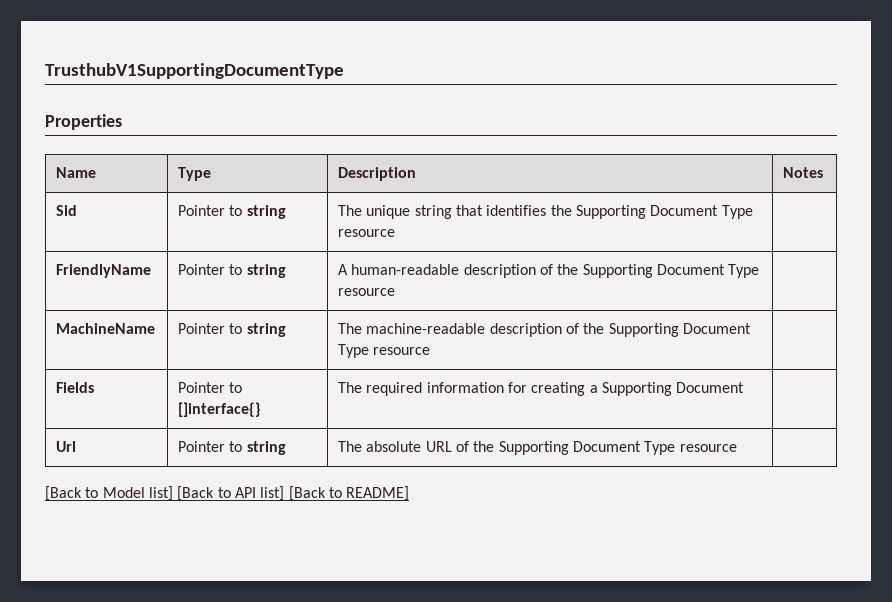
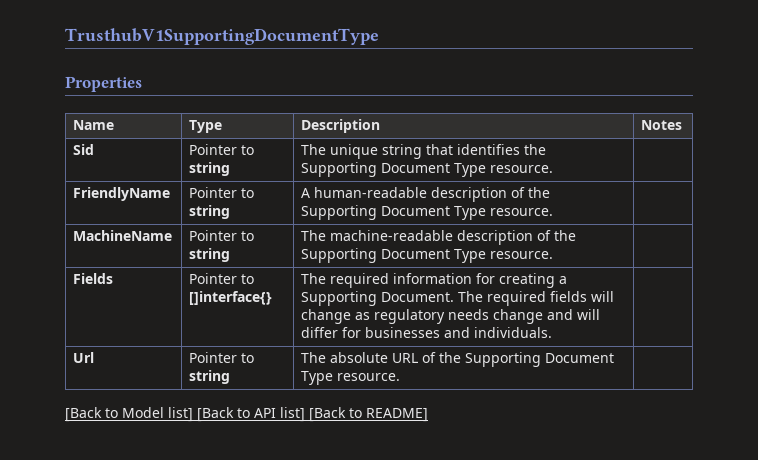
[338,229,396,237] resource -> [490,165,554,173] resource.
[338,288,396,296] resource -> [490,208,554,216] resource.
[373,347,431,355] resource -> [490,251,554,259] resource.
[676,382,745,393] Document -> [381,291,615,306] [301,309,601,324] [301,327,553,338] Document. The required fields will change as regulatory needs change and will differ for businesses and individuals.
[679,444,737,452] resource -> [337,373,401,381] resource.

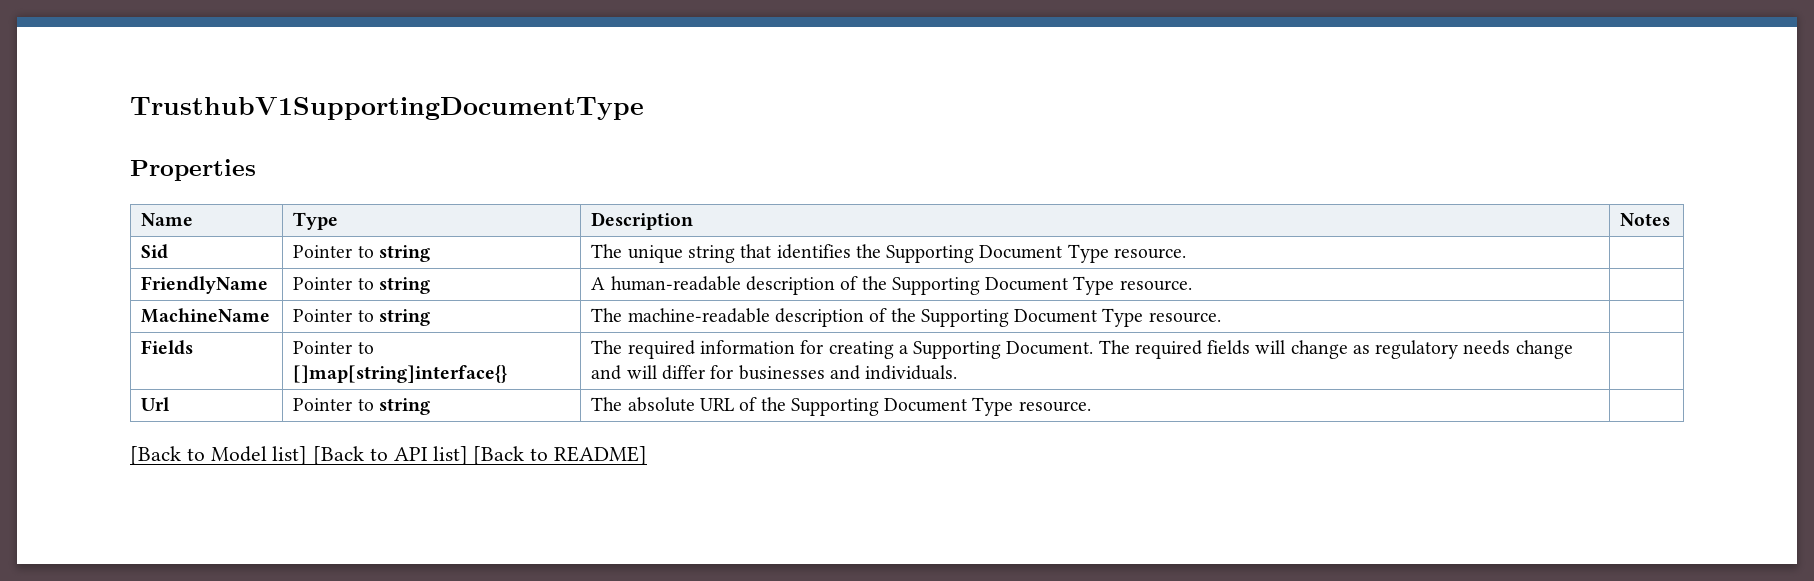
[189,291,273,305] []interface{} -> [293,365,508,383] []map[string]interface{}

